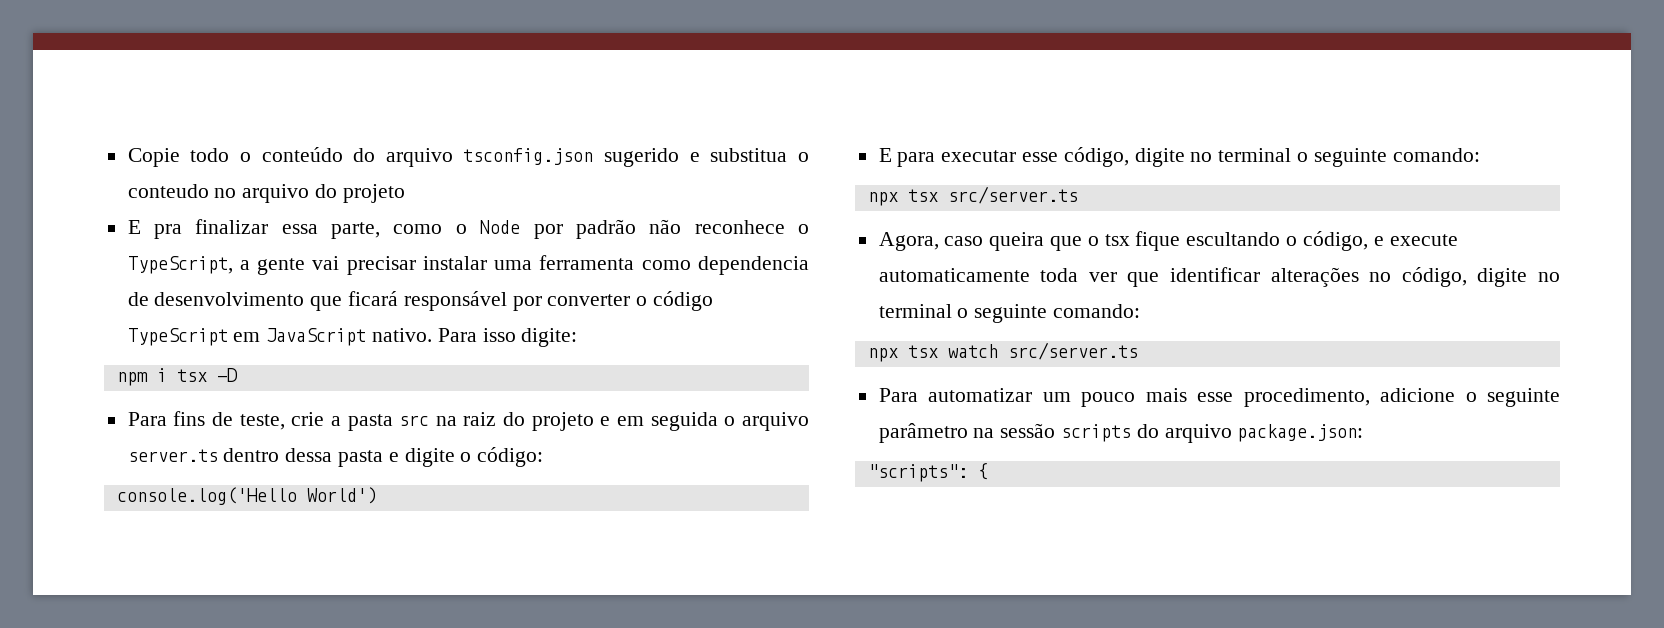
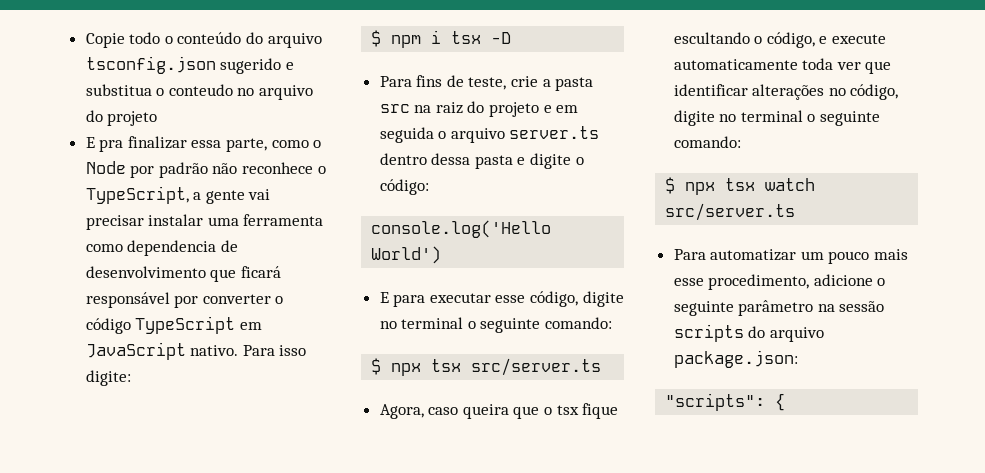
(578, 337) none -> [371,30,382,47] $
(1480, 155) none -> [371,358,382,375] $
(1141, 311) none -> [665,177,676,194] $

